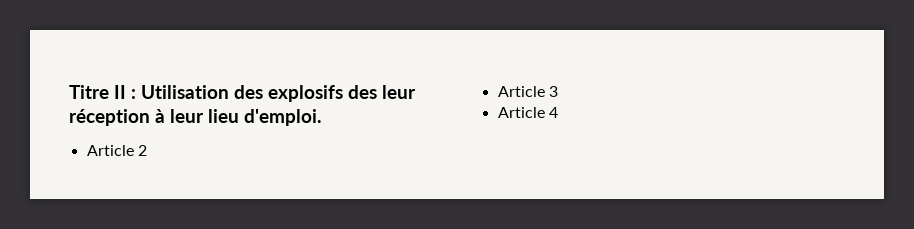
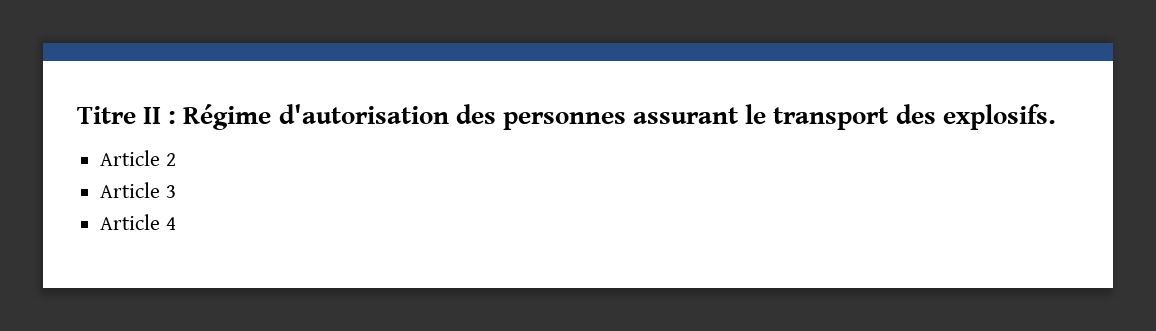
[141,85,416,102] [69,109,322,126] Utilisation des explosifs des leur réception à leur lieu d'emploi. -> [183,104,1056,130] Régime d'autorisation des personnes assurant le transport des explosifs.

